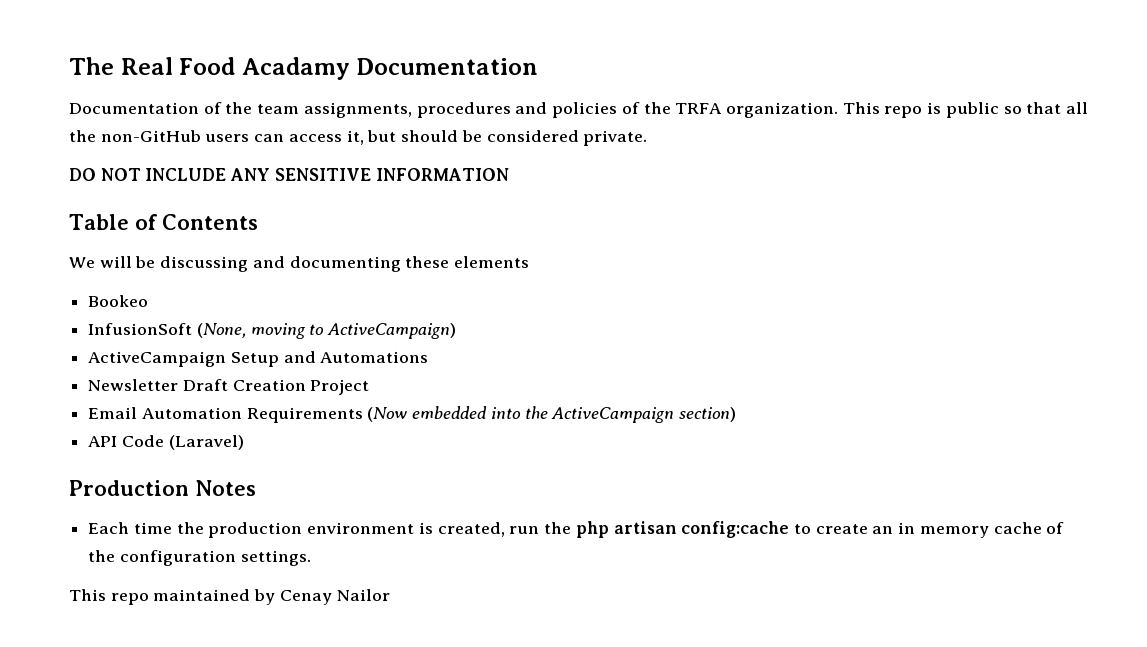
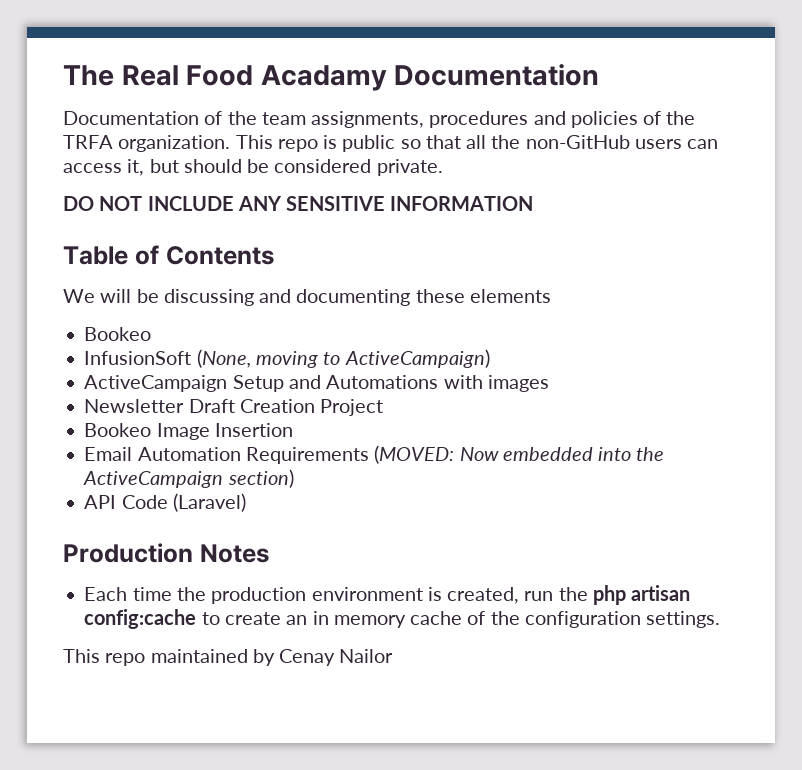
(429, 357) none -> [443,375,549,392] with images
(370, 387) none -> [84,423,293,440] // Bookeo Image Insertion
[367,407,408,422] (Now -> [374,445,499,464] (MOVED: Now

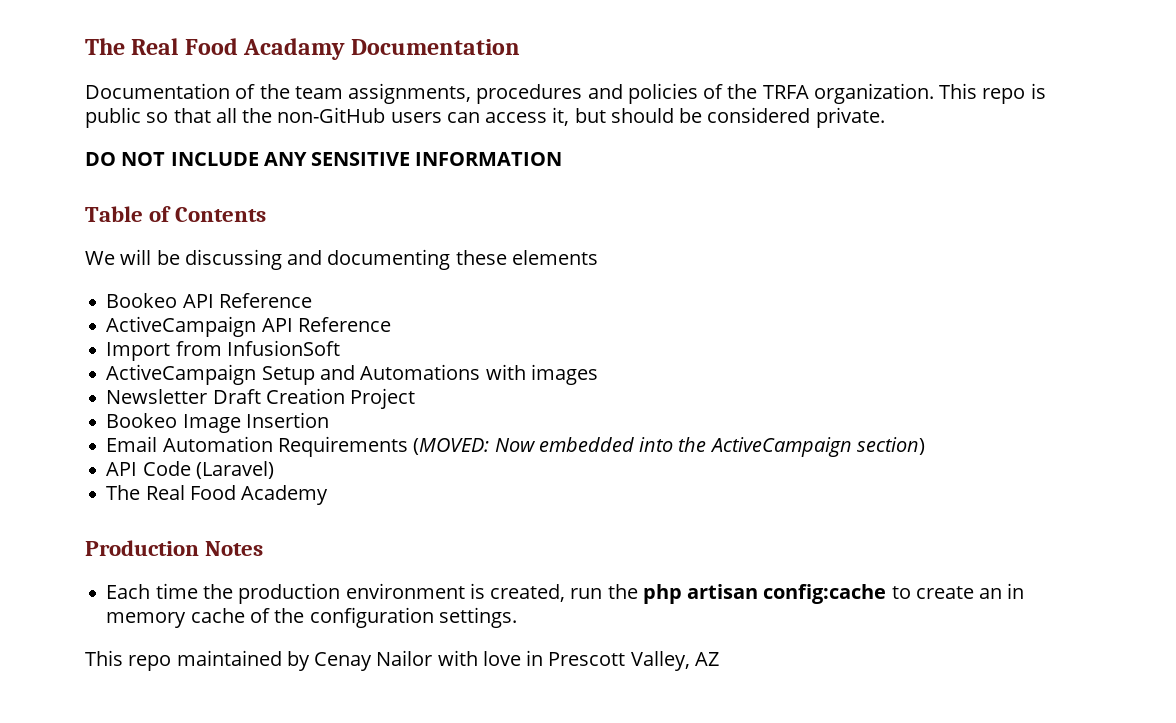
[84,349,490,368] // InfusionSoft (None, moving to ActiveCampaign) -> [182,293,312,308] [106,316,391,337] [106,340,340,361] API Reference // ActiveCampaign API Reference // Import from InfusionSoft
(246, 502) none -> [106,485,329,505] // The Real Food Academy
(394, 656) none -> [437,650,719,671] with love in Prescott Valley, AZ

